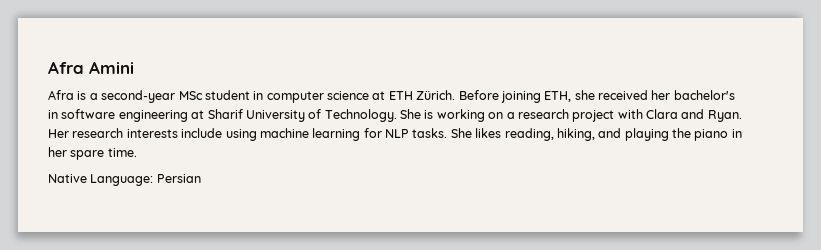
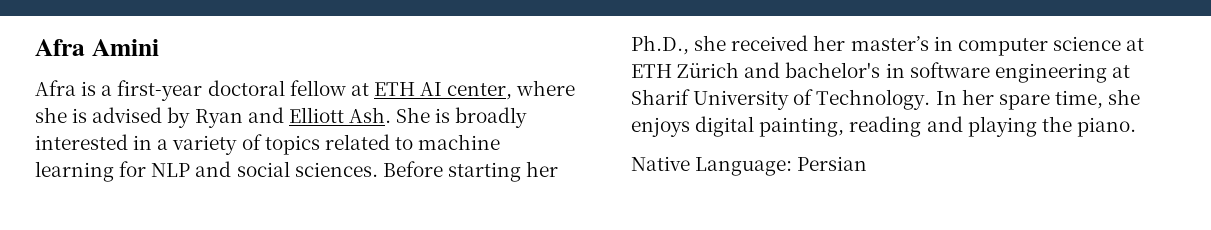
[101,90,250,103] second-year MSc student -> [117,80,576,101] [35,107,528,128] [35,134,501,155] [35,161,559,182] [631,35,929,55] first-year doctoral fellow at ETH AI center, where she is advised by Ryan and Elliott Ash. She is broadly interested in a variety of topics related to machine learning for NLP and social sciences. Before starting her Ph.D., she received her master’s
[416,90,671,103] Zürich. Before joining ETH, she received her -> [677,62,781,78] Zürich and
[400,109,742,122] [48,128,742,141] [48,147,137,160] She is working on a research project with Clara and Ryan. Her research interests include using machine learning for NLP tasks. She likes reading, hiking, and playing the piano in her spare time. -> [935,89,1141,110] [631,116,1136,137] In her spare time, she enjoys digital painting, reading and playing the piano.

